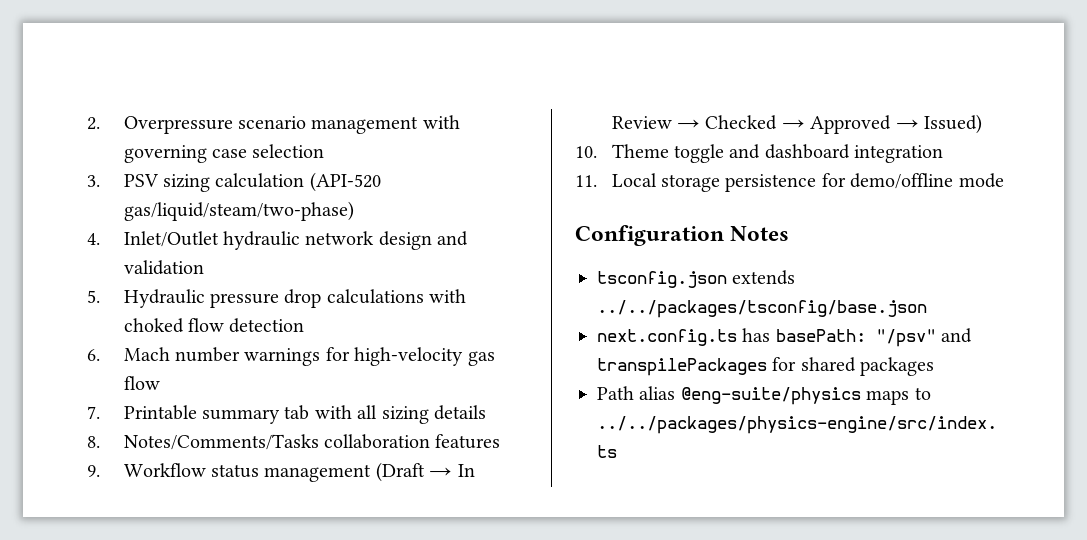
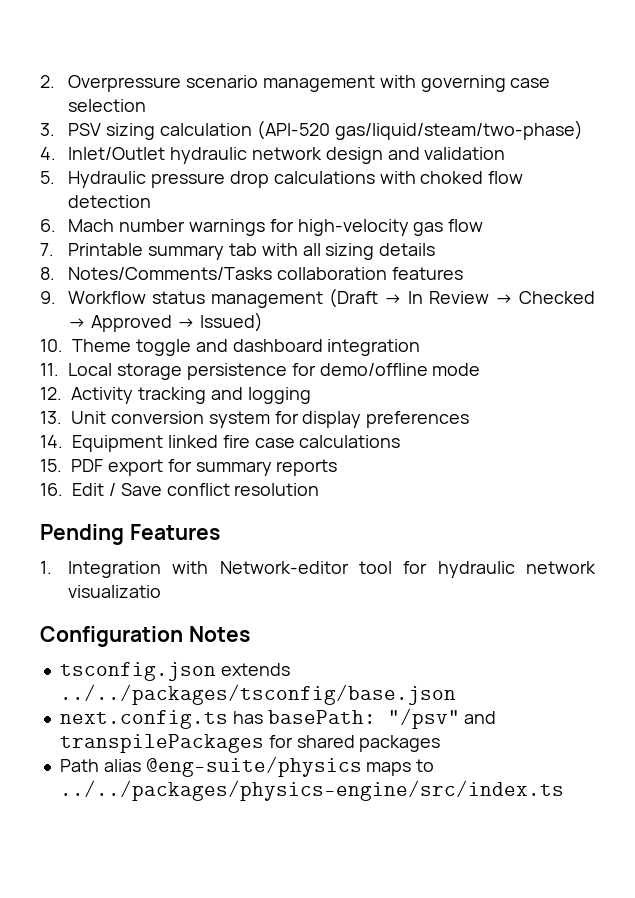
(1004, 180) none -> [40,387,311,404] [40,411,470,428] [40,435,401,452] [40,459,338,476] [40,483,320,496] [40,524,220,545] [40,561,596,578] [68,585,162,598] // 12. Activity tracking and logging // 13. Unit conversion system for display preferences // 14. Equipment linked fire case calculations // 15. PDF export for summary reports // 16. Edit / Save conflict resolution // Pending Features // 1. Integration with Network-editor tool for hydraulic network visualizatio

